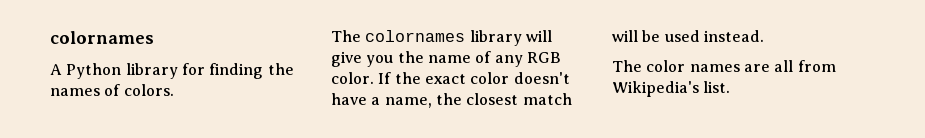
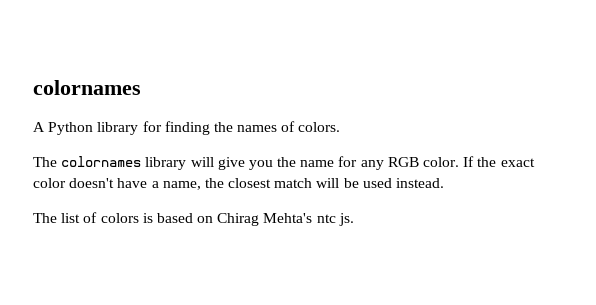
[475,51,492,63] of -> [338,156,358,167] for
[646,60,836,72] [612,81,731,97] color names are all from Wikipedia's list. -> [61,212,354,226] list of colors is based on Chirag Mehta's ntc js.

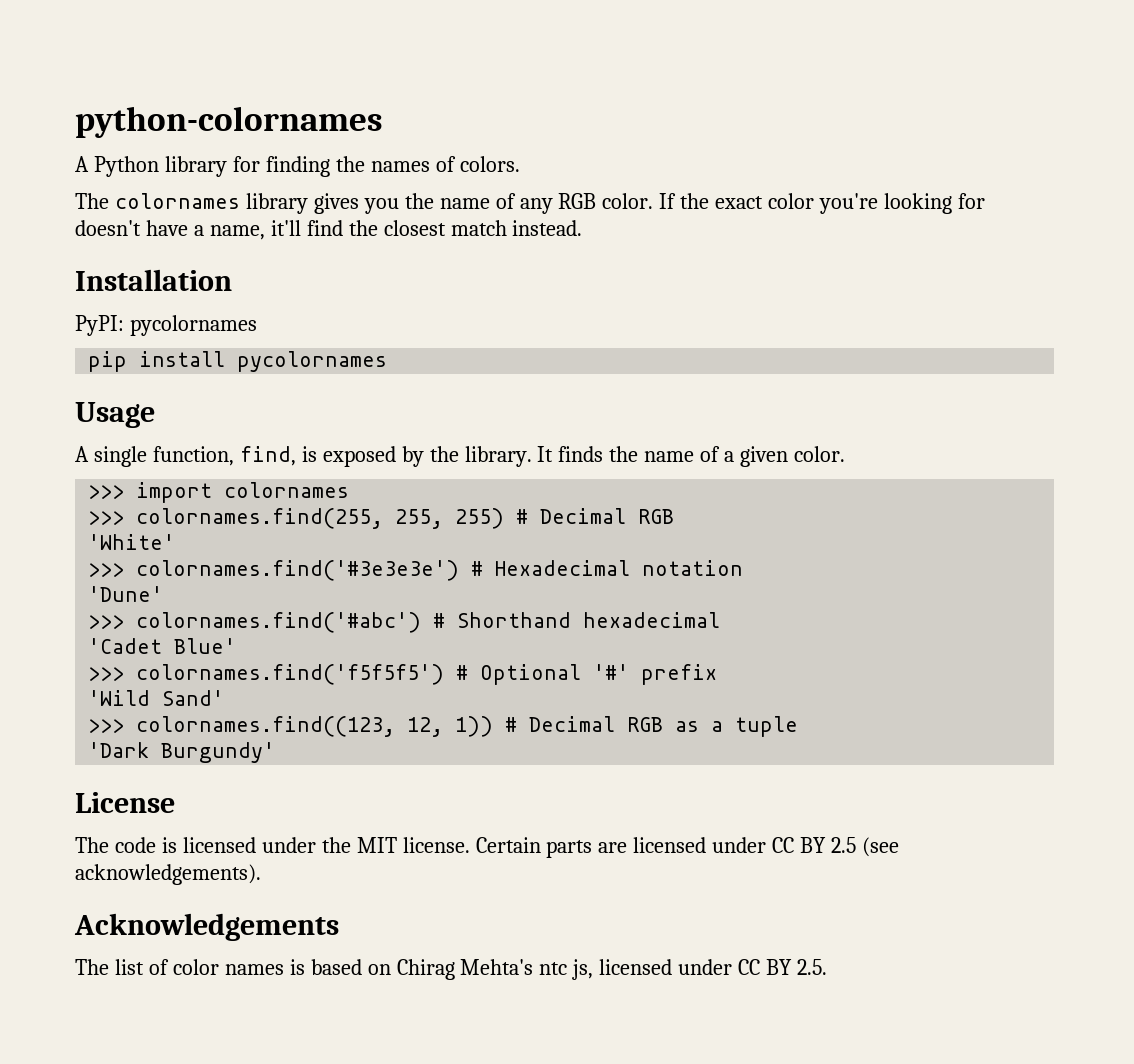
[33,80,141,95] colornames -> [75,106,383,138] python-colornames
[190,157,245,170] will give -> [313,193,359,214] gives
[338,156,358,167] for -> [495,193,516,209] of
(66, 183) none -> [819,193,985,214] you're looking for
(201, 185) none -> [270,220,343,236] it'll find
[316,178,445,188] will be used instead. -> [512,220,583,236] [75,269,232,291] [75,315,257,336] [88,351,388,372] [75,402,155,428] [75,446,846,467] [88,482,350,503] [88,508,675,529] [88,534,176,550] [88,560,744,581] [88,586,164,602] [88,612,721,633] [88,638,237,654] [88,664,718,685] [88,690,225,706] [88,716,799,737] [88,742,276,763] [75,792,175,813] [75,837,900,858] [75,864,261,885] [74,913,339,941] instead. // Installation // PyPI: pycolornames // pip install pycolornames // Usage // A single function, find, is exposed by the library. It finds the name of a given color. // >>> import colornames // >>> colornames.find(255, 255, 255) # Decimal RGB // 'White' // >>> colornames.find('#3e3e3e') # Hexadecimal notation // 'Dune' // >>> colornames.find('#abc') # Shorthand hexadecimal // 'Cadet Blue' // >>> colornames.find('f5f5f5') # Optional '#' prefix // 'Wild Sand' // >>> colornames.find((123, 12, 1)) # Decimal RGB as a tuple // 'Dark Burgundy' // License // The code is licensed under the MIT license. Certain parts are licensed under CC BY 2.5 (see acknowledgements). // Acknowledgements
[100,213,139,223] colors -> [172,959,284,975] color names
[338,213,354,226] js. -> [572,959,828,980] js, licensed under CC BY 2.5.

